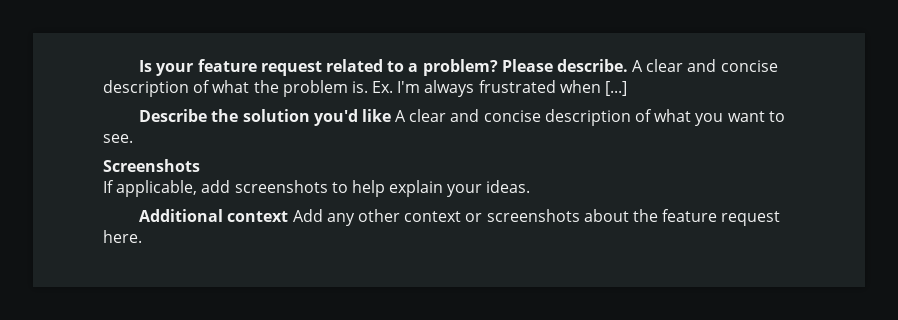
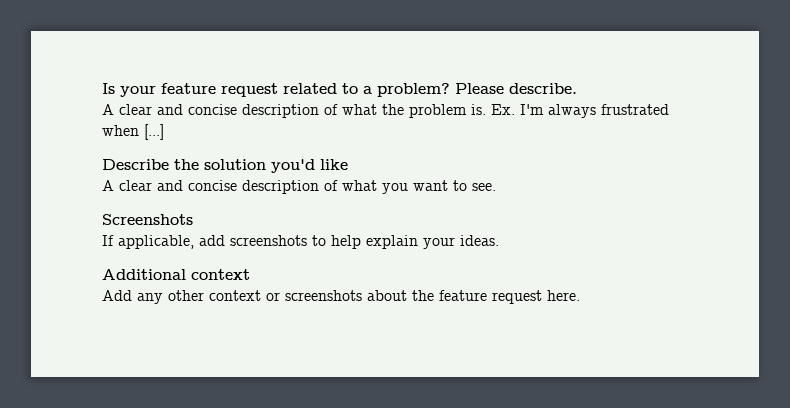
(628, 65) none -> (577, 88) //
(391, 115) none -> (348, 164) //
(289, 216) none -> (250, 274) //

